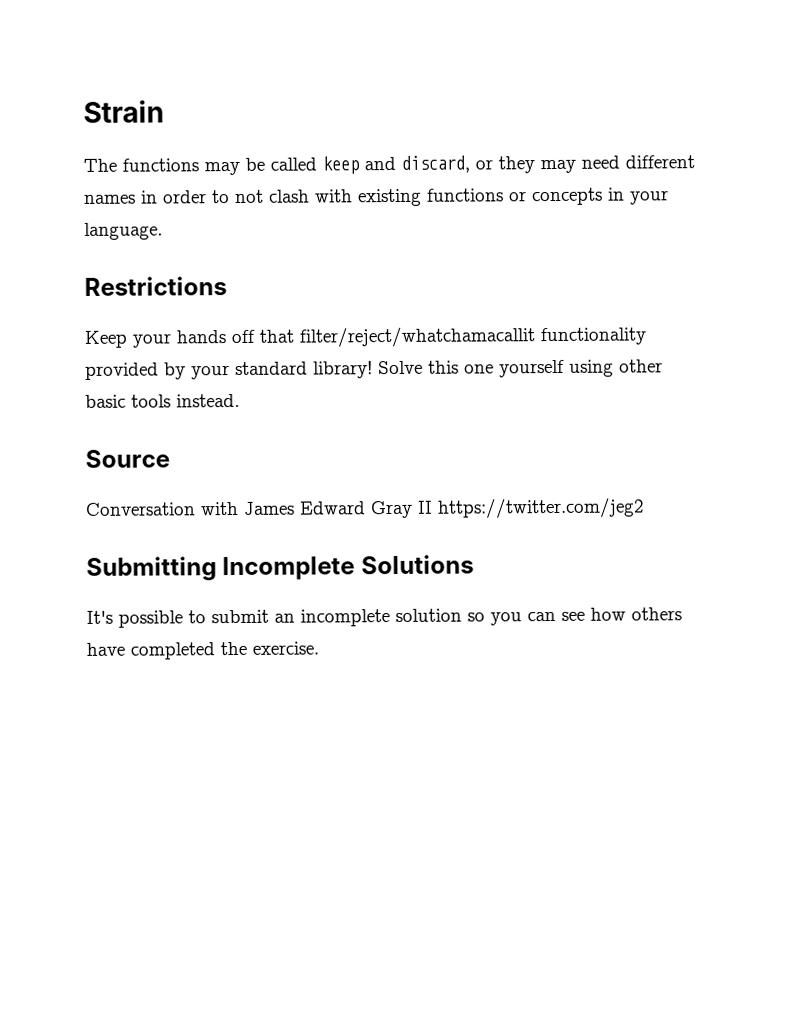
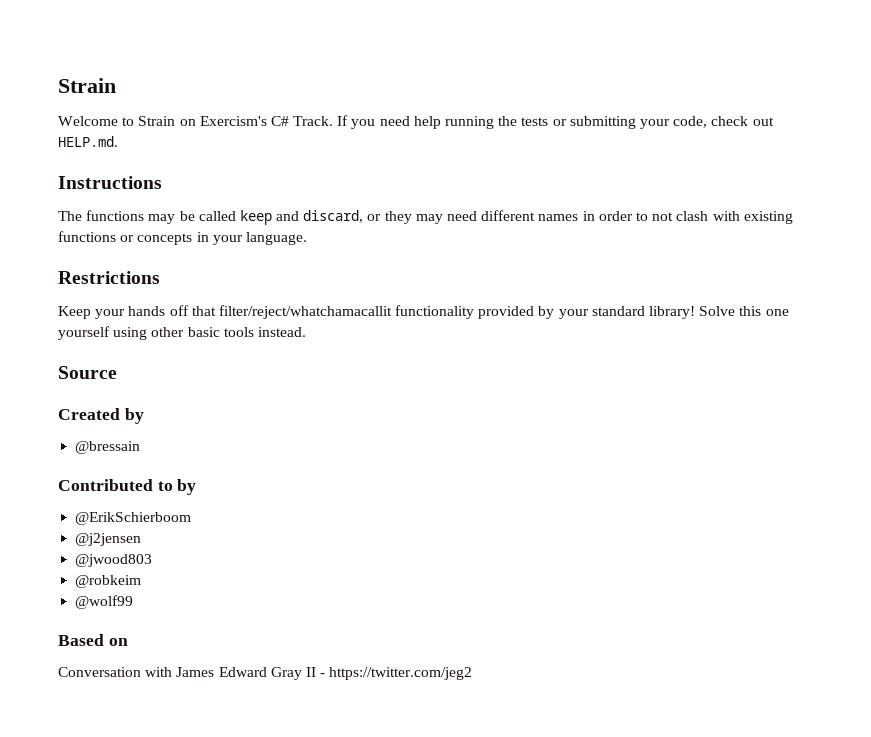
[83,99,164,123] Strain -> [58,78,116,93] [58,115,774,129] [58,136,118,147] [58,176,162,189] Strain // Welcome to Strain on Exercism's C# Track. If you need help running the tests or submitting your code, check out HELP.md. // Instructions
(170, 458) none -> [58,408,144,424] [75,441,141,454] [58,479,197,495] [75,512,192,525] [75,533,142,546] [75,554,153,567] [75,575,142,588] [75,595,134,609] [58,634,128,646] // Created by // @bressain // Contributed to by // @ErikSchierboom // @j2jensen // @jwood803 // @robkeim // @wolf99 // Based on
(433, 507) none -> [320,673,326,677] -
[86,554,474,581] [86,607,682,628] [86,641,319,660] // Submitting Incomplete Solutions // It's possible to submit an incomplete solution so you can see how others have completed the exercise. -> (473, 673) none

